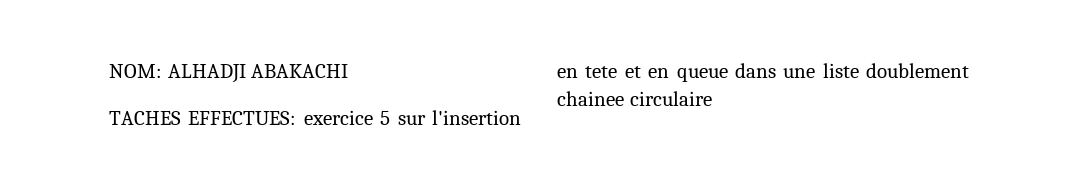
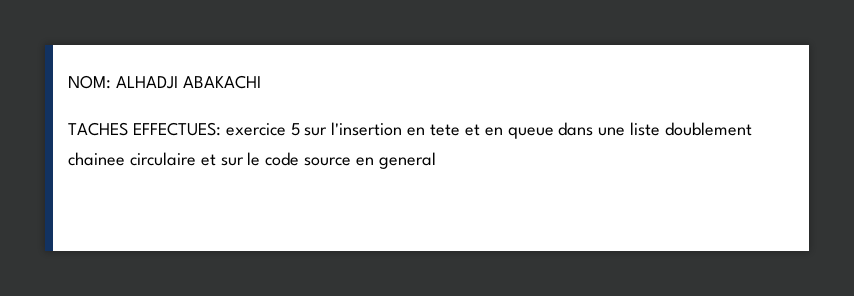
(712, 98) none -> [200,152,436,169] et sur le code source en general

